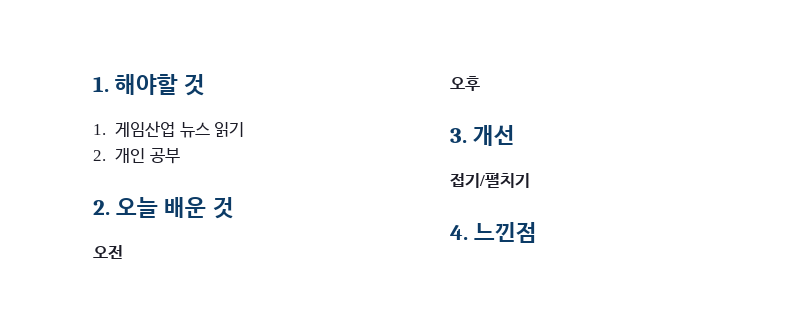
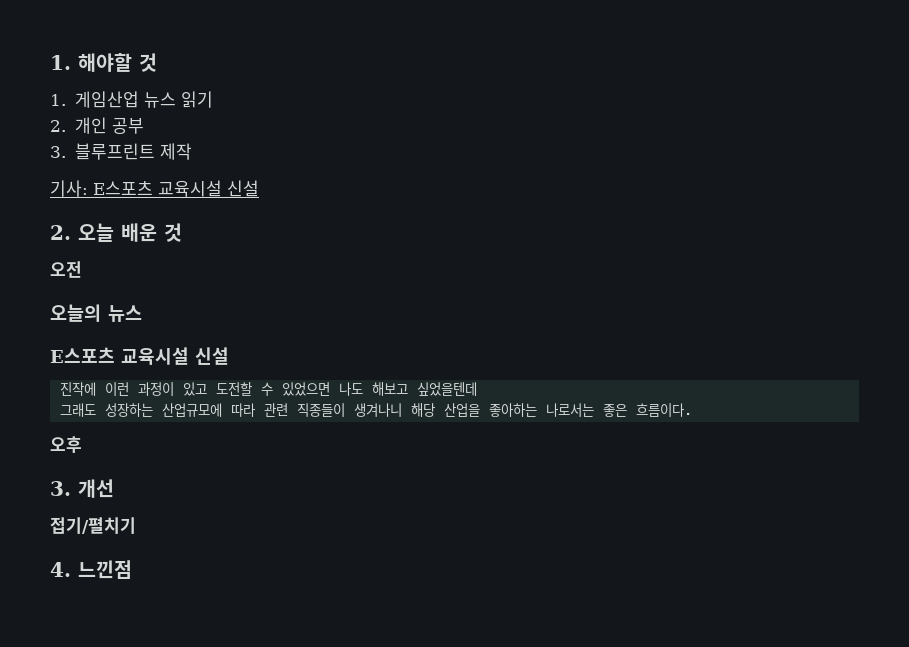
(180, 156) none -> [50,143,192,160] [50,180,259,197] // 3. 블루프린트 제작 // 기사: E스포츠 교육시설 신설
(123, 252) none -> [50,304,142,322] [50,347,229,365] [60,382,478,396] [60,403,694,417] // 오늘의 뉴스 // E스포츠 교육시설 신설 // 진작에 이런 과정이 있고 도전할 수 있었으면 나도 해보고 싶었을텐데 // 그래도 성장하는 산업규모에 따라 관련 직종들이 생겨나니 해당 산업을 좋아하는 나로서는 좋은 흐름이다.

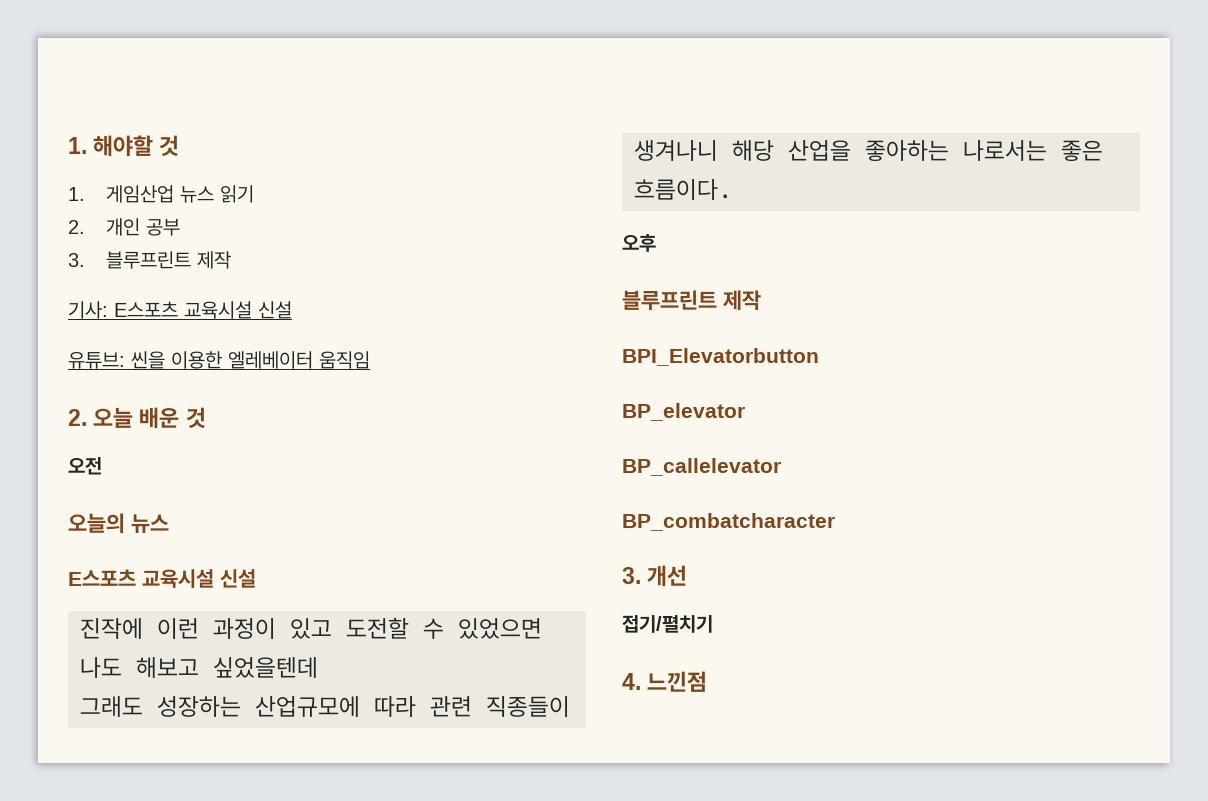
(259, 188) none -> [68,351,370,369] // 유튜브: 씬을 이용한 엘레베이터 움직임
(82, 444) none -> [622,290,761,311] [622,348,819,366] [622,403,745,421] [622,458,781,476] [622,513,835,531] // 블루프린트 제작 // BPI_Elevatorbutton // BP_elevator // BP_callelevator // BP_combatcharacter

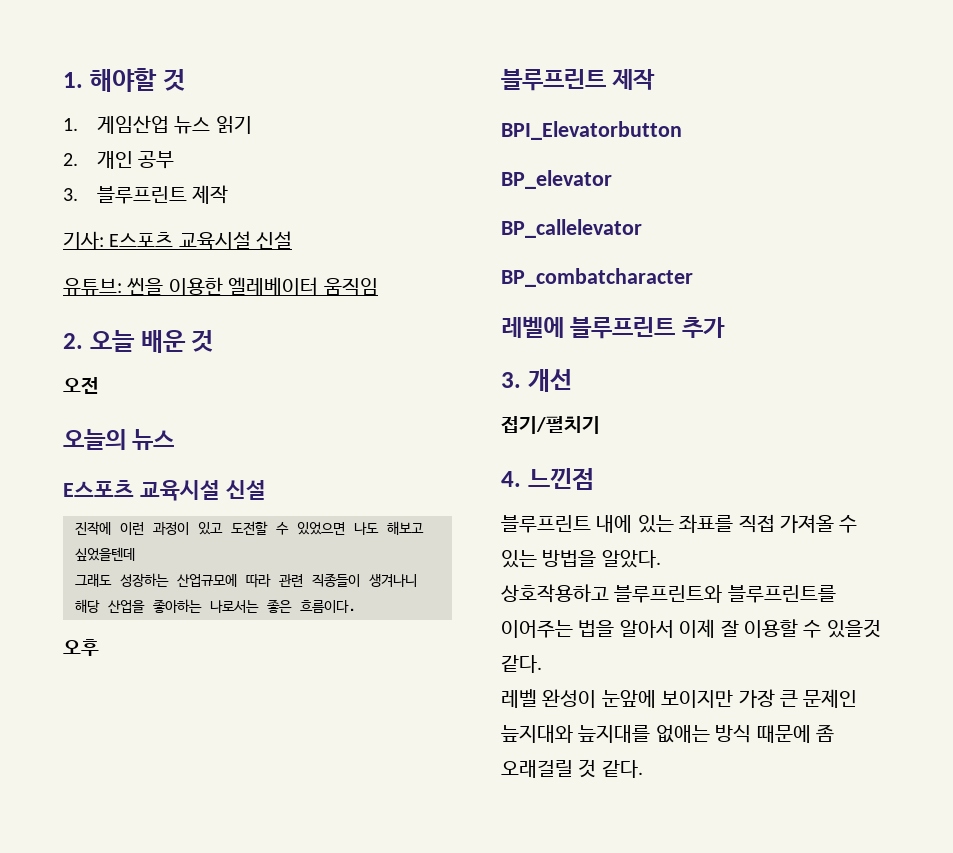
(835, 522) none -> [501,316,725,339] // 레벨에 블루프린트 추가
(708, 681) none -> [501,514,858,533] [501,549,661,568] [501,584,836,603] [501,619,881,638] [501,655,542,673] [501,689,858,708] [501,724,834,743] [501,759,643,778] // 블루프린트 내에 있는 좌표를 직접 가져올 수 있는 방법을 알았다. // 상호작용하고 블루프린트와 블루프린트를 이어주는 법을 알아서 이제 잘 이용할 수 있을것 같다. // 레벨 완성이 눈앞에 보이지만 가장 큰 문제인 늪지대와 늪지대를 없애는 방식 때문에 좀 오래걸릴 것 같다.

